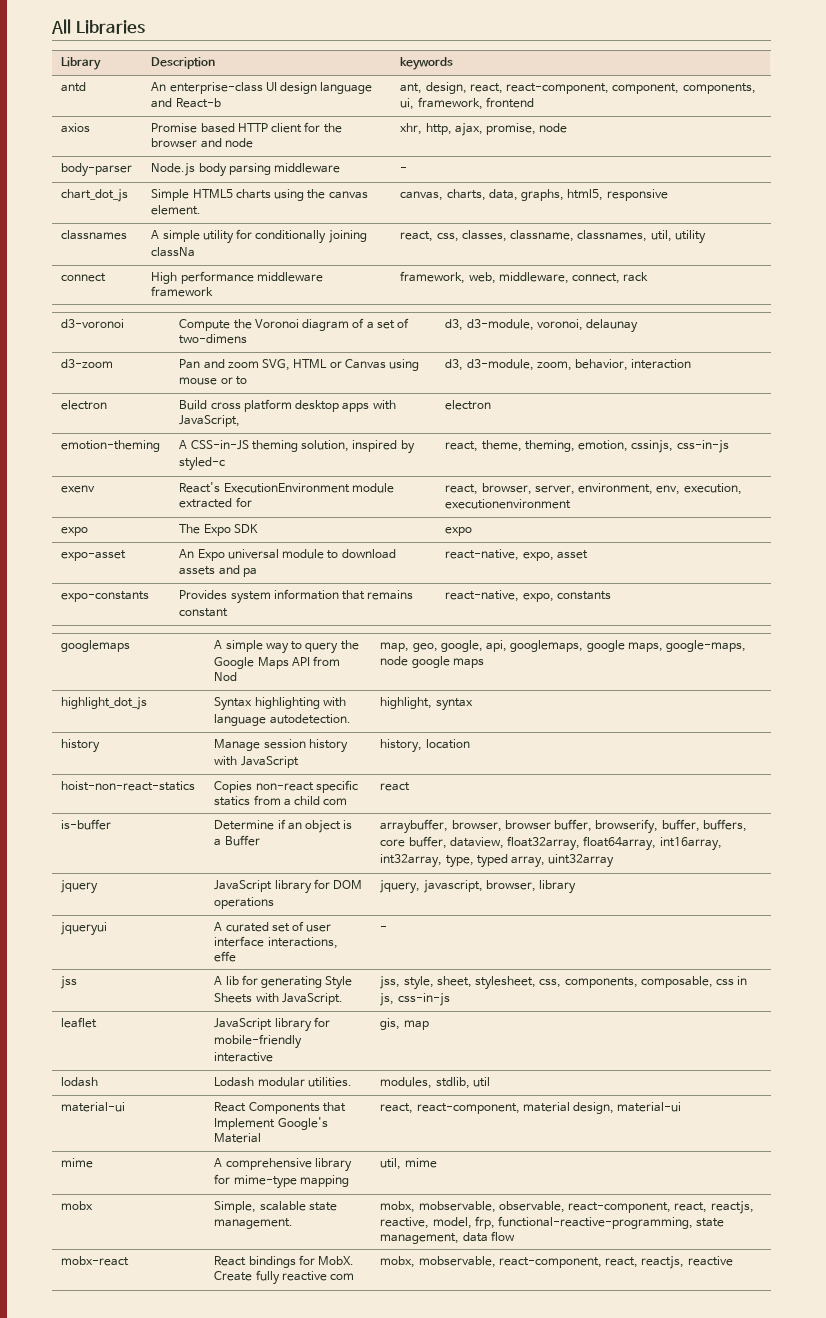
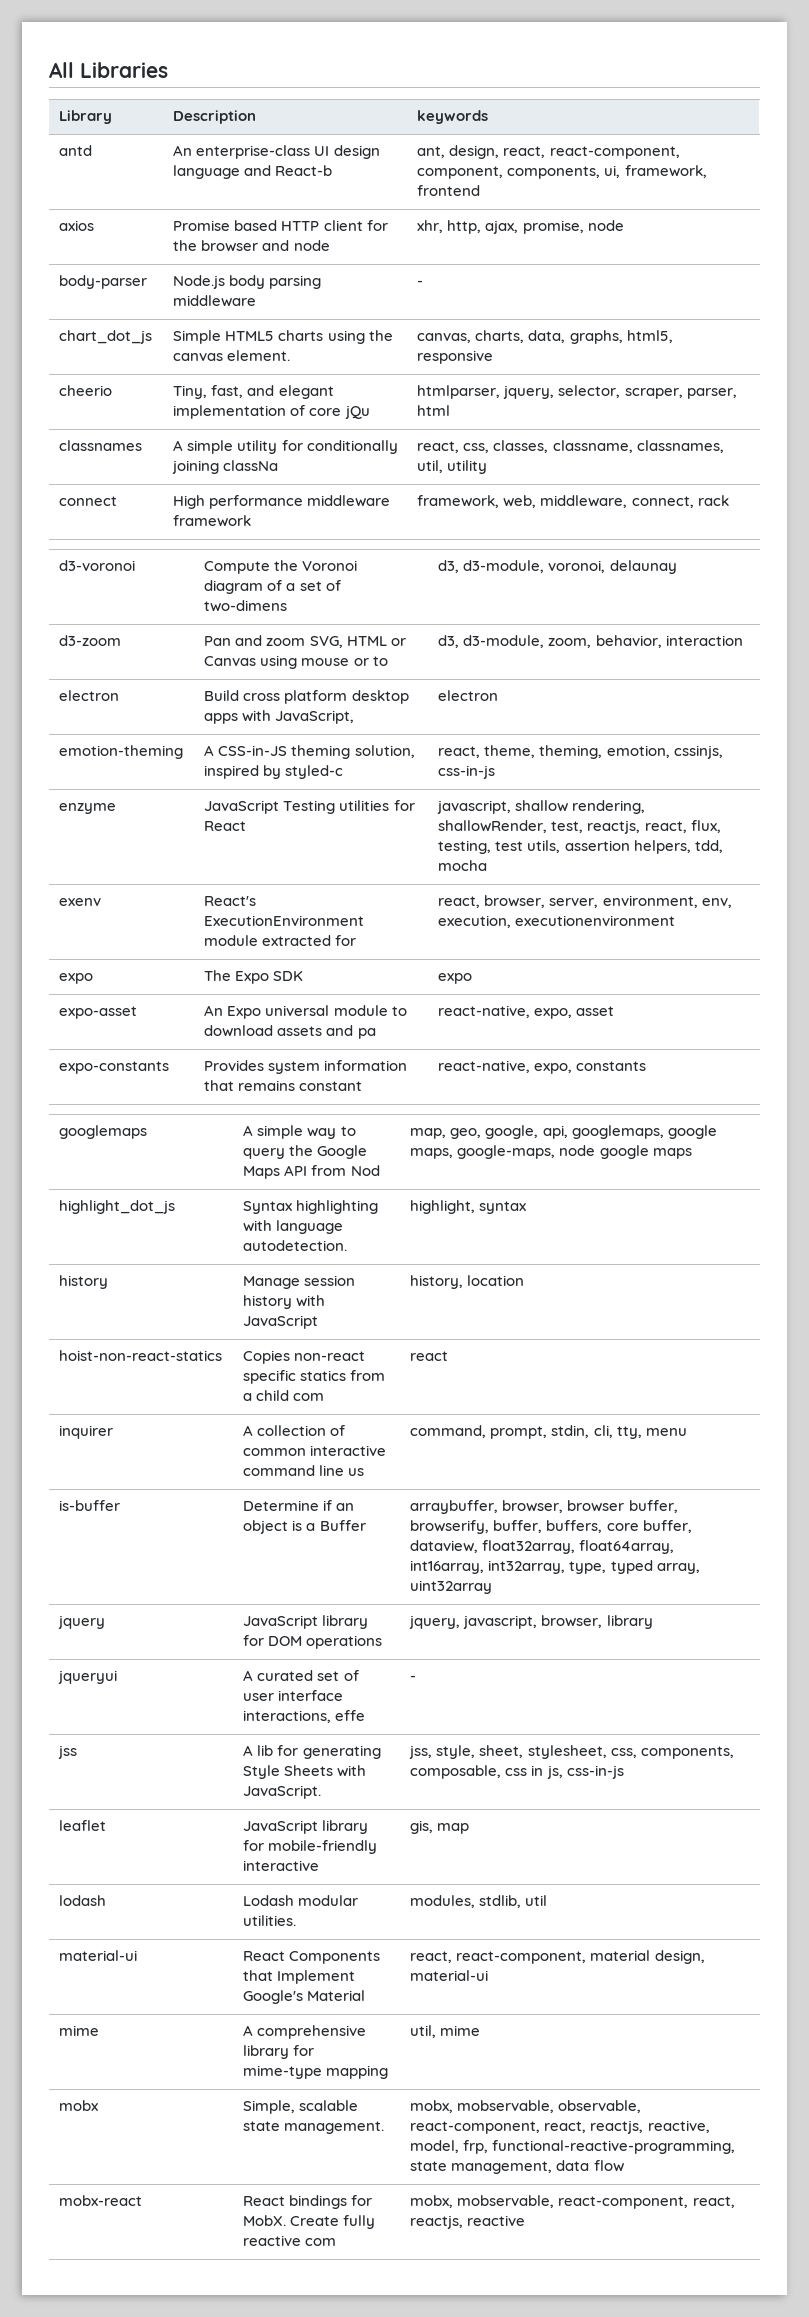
(668, 195) none -> [59,385,113,396] [173,385,334,399] [173,405,370,419] [417,385,737,399] [417,405,451,416] // cheerio | Tiny, fast, and elegant implementation of core jQu | htmlparser, jquery, selector, scraper, parser, html
(729, 446) none -> [59,803,117,814] [204,800,415,814] [204,821,247,831] [437,800,646,814] [438,820,721,834] [438,840,723,854] [438,860,488,871] // enzyme | JavaScript Testing utilities for React | javascript, shallow rendering, shallowRender, test, reactjs, react, flux, testing, test utils, assertion helpers, tdd, mocha
(411, 786) none -> [59,1425,114,1439] [243,1425,346,1436] [243,1445,387,1456] [243,1465,365,1476] [410,1425,687,1439] // inquirer | A collection of common interactive command line us | command, prompt, stdin, cli, tty, menu

